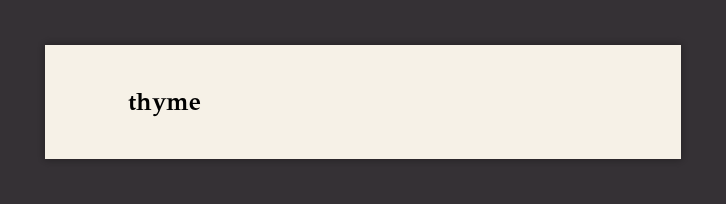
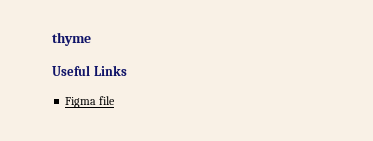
(201, 105) none -> [52,65,127,76] [65,96,116,108] // Useful Links // Figma file

